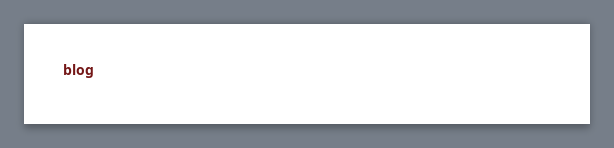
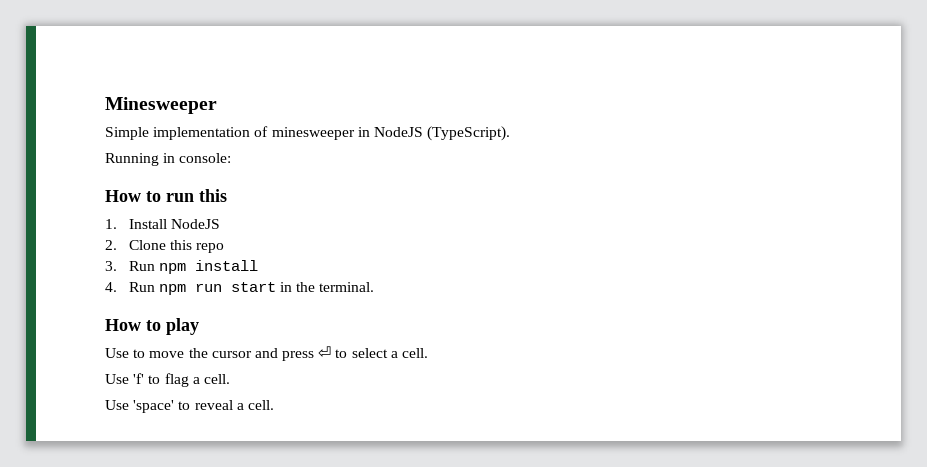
[63,64,94,78] blog -> [105,97,217,114] [105,126,511,141] [105,153,232,166] [105,189,227,202] [105,219,220,229] [105,240,225,253] [105,260,258,274] [105,282,375,295] [105,318,199,335] [105,346,429,361] [105,373,230,387] [105,400,274,413] Minesweeper // Simple implementation of minesweeper in NodeJS (TypeScript). // Running in console: // How to run this // 1. Install NodeJS // 2. Clone this repo // 3. Run npm install // 4. Run npm run start in the terminal. // How to play // Use to move the cursor and press ⏎ to select a cell. // Use 'f' to flag a cell. // Use 'space' to reveal a cell.

